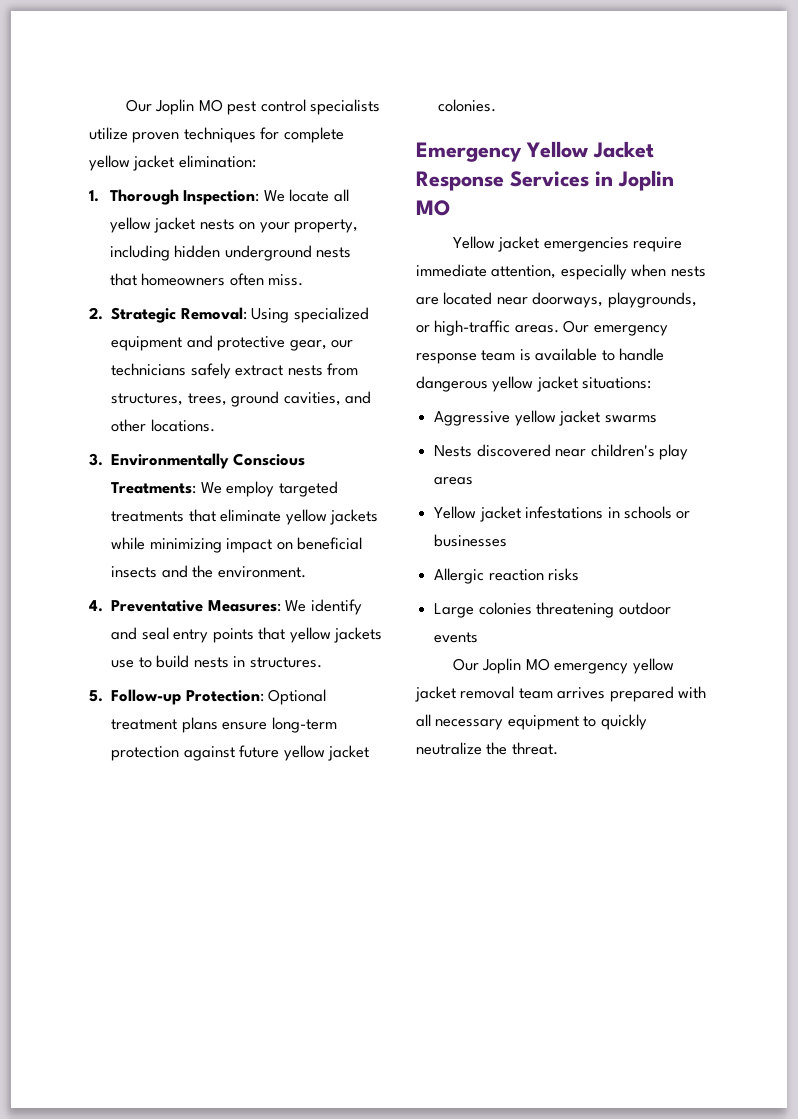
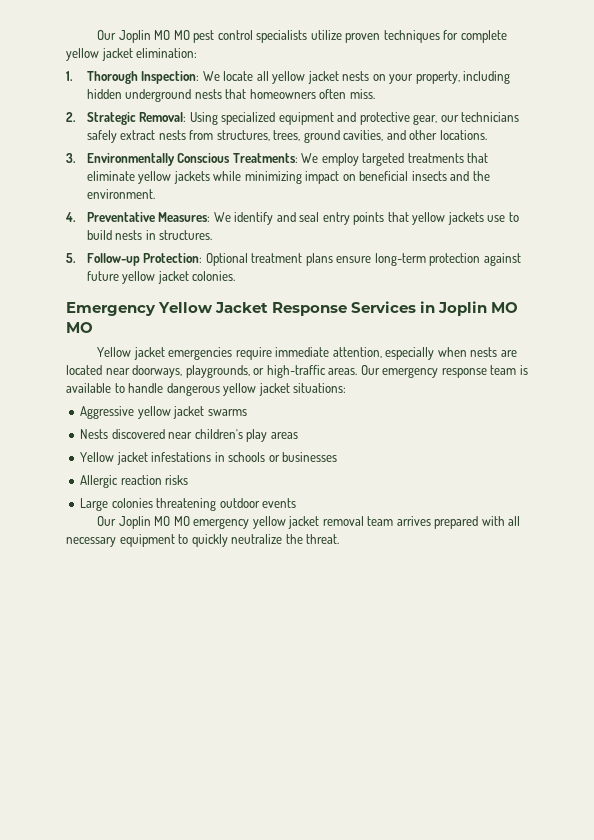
[125,99,223,115] Our Joplin MO -> [97,30,190,43] Our Joplin MO MO
(450, 208) none -> [66,322,93,333] MO
(550, 664) none -> [173,516,190,526] MO

